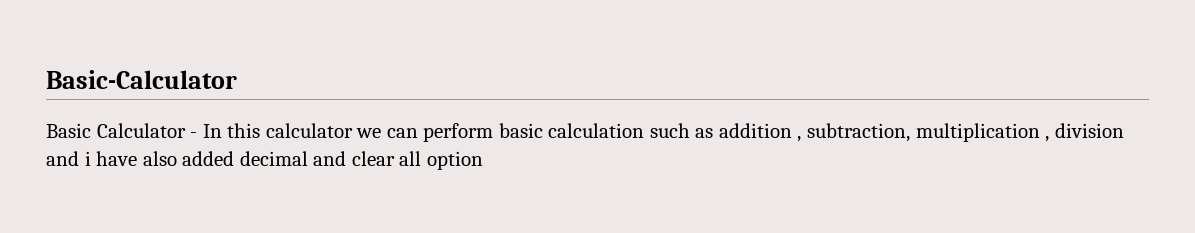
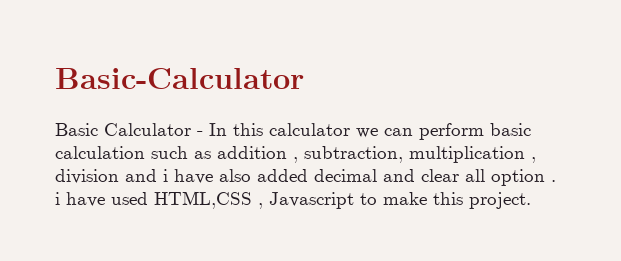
(483, 160) none -> [551,180,556,182] [55,191,531,209] . i have used HTML,CSS , Javascript to make this project.

